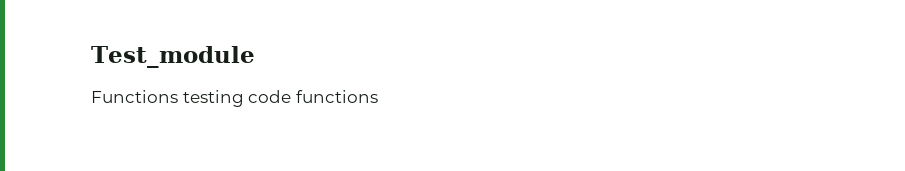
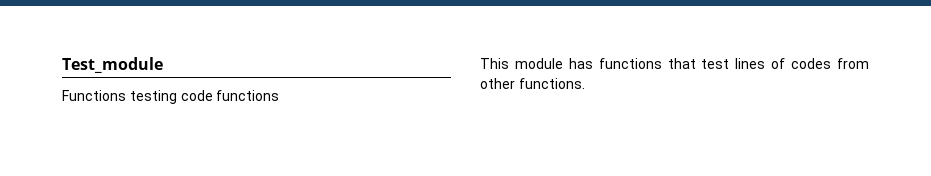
(378, 96) none -> [480,58,869,69] [480,78,585,89] // This module has functions that test lines of codes from other functions.

